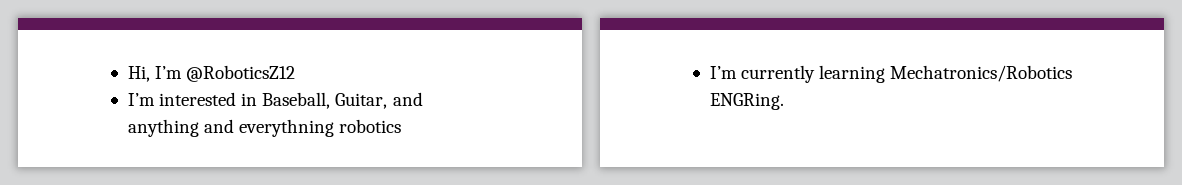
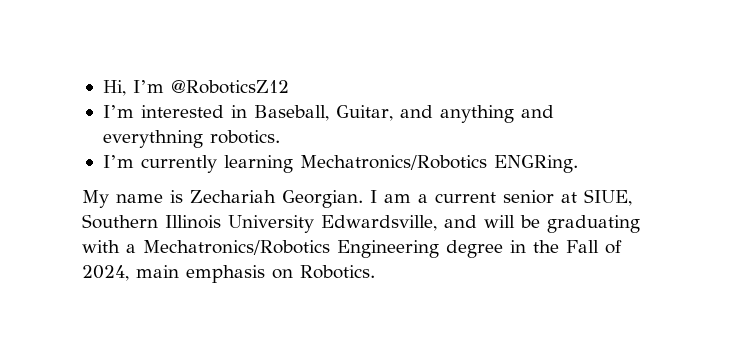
[339,119,402,133] robotics -> [209,130,280,144] robotics.
(784, 101) none -> [82,189,632,208] [82,214,640,233] [82,240,622,258] [82,265,375,283] // My name is Zechariah Georgian. I am a current senior at SIUE, Southern Illinois University Edwardsville, and will be graduating with a Mechatronics/Robotics Engineering degree in the Fall of 2024, main emphasis on Robotics.

